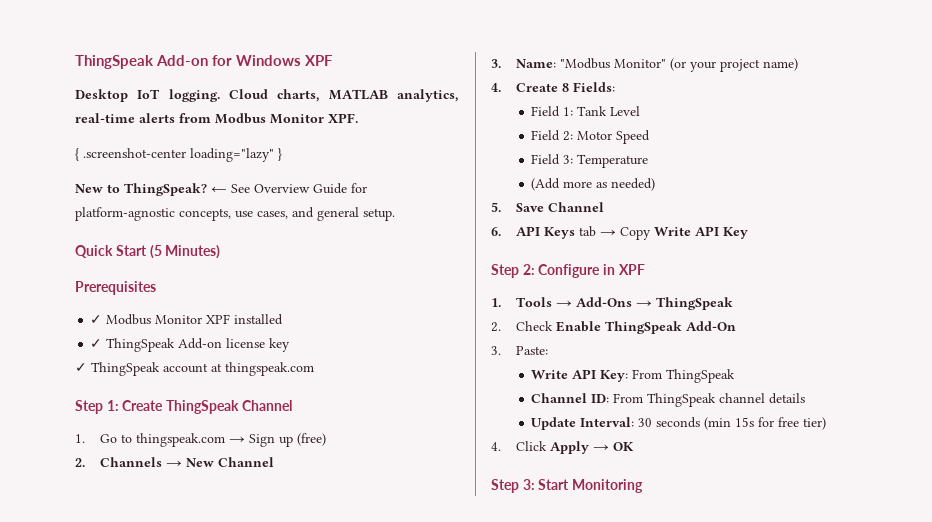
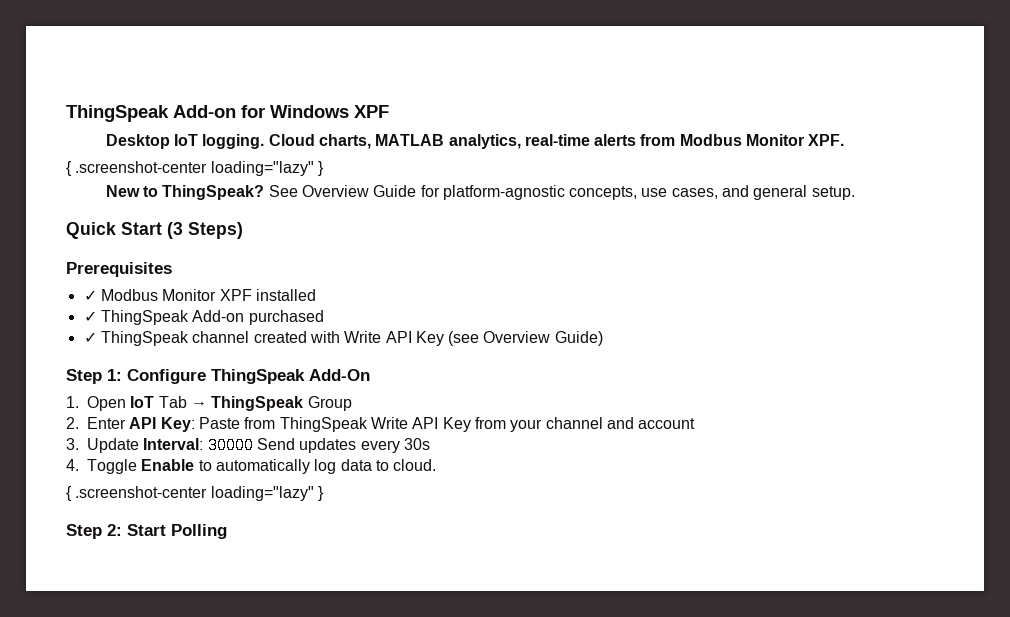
[211,186,227,193] ← -> (265, 192) none
[149,245,221,259] (5 Minutes) -> [167,222,243,239] (3 Steps)
[226,338,291,352] [75,362,314,376] [75,400,292,414] [75,433,326,447] [75,457,274,467] [491,58,798,72] [491,82,615,92] [531,106,641,117] [531,130,651,144] [531,154,649,168] [531,178,656,191] [491,202,604,212] [491,226,748,240] [491,264,645,278] [491,297,733,310] [491,321,736,334] [491,346,548,355] [531,369,736,383] [531,393,806,407] [531,417,827,430] [491,441,634,454] [491,479,643,493] license key // ✓ ThingSpeak account at thingspeak.com // Step 1: Create ThingSpeak Channel // 1. Go to thingspeak.com → Sign up (free) // 2. Channels → New Channel // 3. Name: "Modbus Monitor" (or your project name) // 4. Create 8 Fields: // Field 1: Tank Level // Field 2: Motor Speed // Field 3: Temperature // (Add more as needed) // 5. Save Channel // 6. API Keys tab → Copy Write API Key // Step 2: Configure in XPF // 1. Tools → Add-Ons → ThingSpeak // 2. Check Enable ThingSpeak Add-On // 3. Paste: // Write API Key: From ThingSpeak // Channel ID: From ThingSpeak channel details // Update Interval: 30 seconds (min 15s for free tier) // 4. Click Apply → OK // Step 3: Start Monitoring -> [248,310,324,325] [83,331,603,346] [66,369,370,384] [66,396,352,411] [66,417,696,432] [66,437,430,454] [66,459,437,474] [66,486,324,501] [66,524,227,539] purchased // ✓ ThingSpeak channel created with Write API Key (see Overview Guide) // Step 1: Configure ThingSpeak Add-On // 1. Open IoT Tab → ThingSpeak Group // 2. Enter API Key: Paste from ThingSpeak Write API Key from your channel and account // 3. Update Interval: 30000 Send updates every 30s // 4. Toggle Enable to automatically log data to cloud. // { .screenshot-center loading="lazy" } // Step 2: Start Polling

